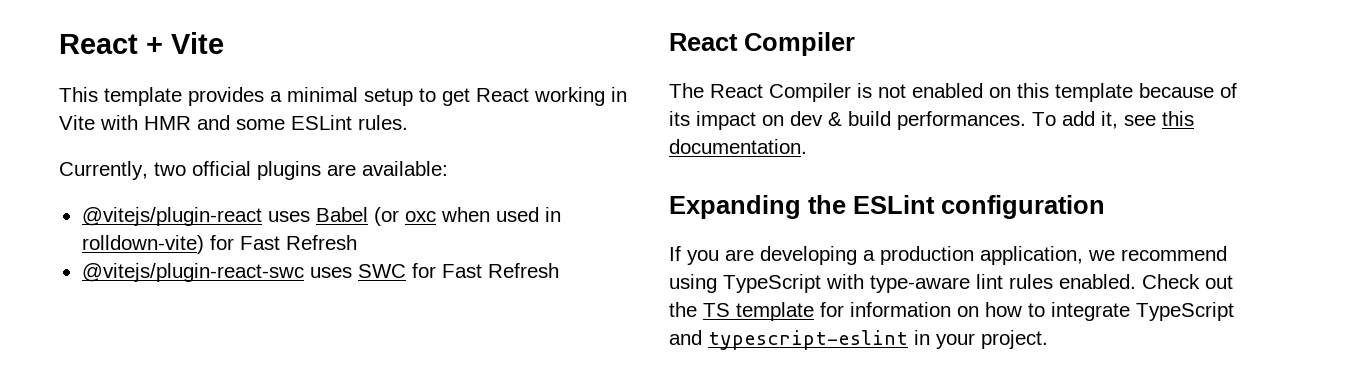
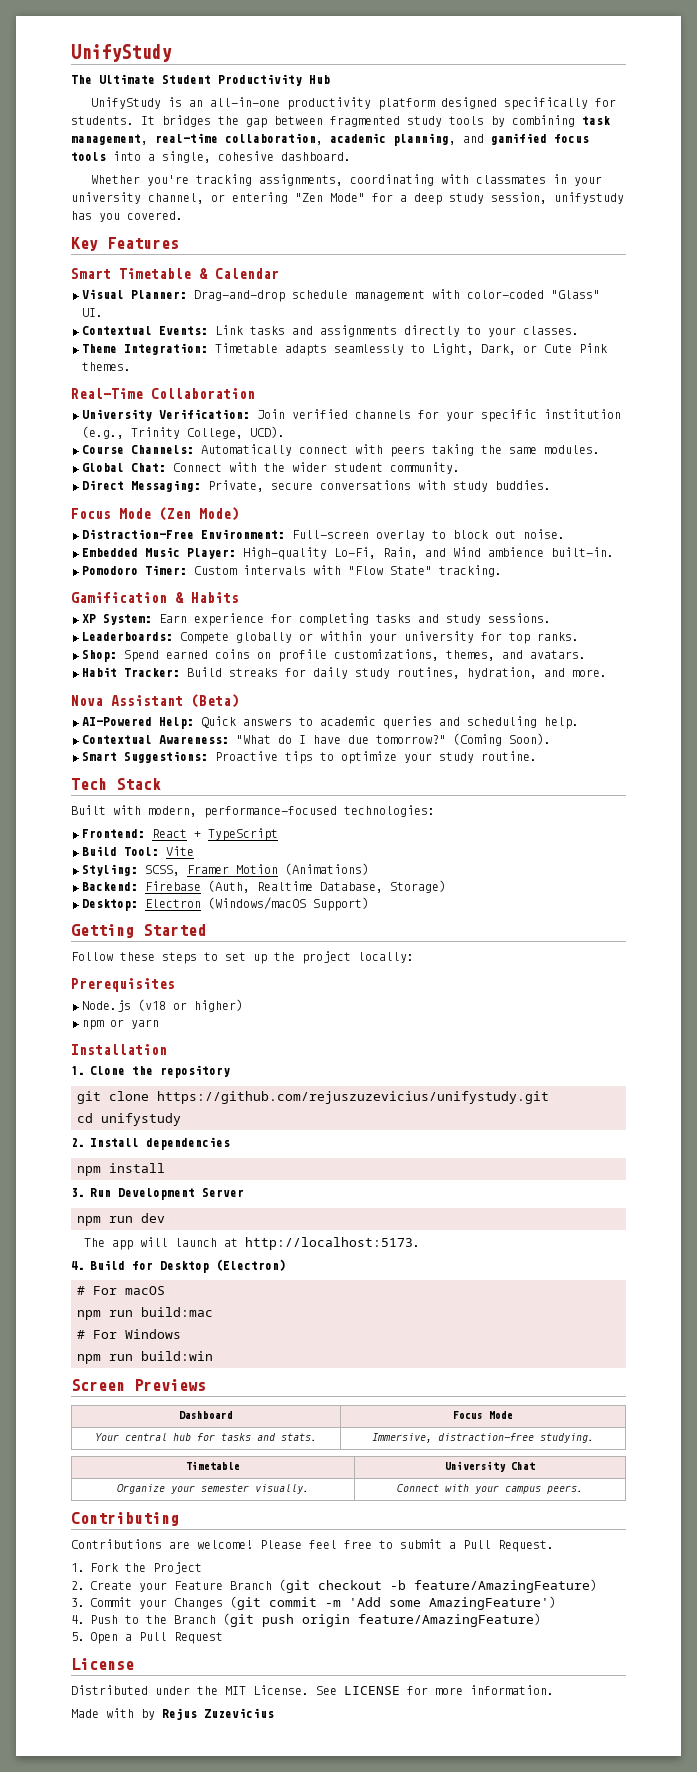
[59,32,224,54] [59,87,627,106] [59,115,408,130] [59,161,448,180] [81,207,561,226] [81,235,357,254] [81,263,559,282] [669,32,855,56] [669,83,1237,102] [669,111,1194,130] [669,139,807,154] [669,195,1105,219] [669,246,1227,265] [669,274,1233,293] [669,302,1234,321] [669,330,1048,350] React + Vite // This template provides a minimal setup to get React working in Vite with HMR and some ESLint rules. // Currently, two official plugins are available: // @vitejs/plugin-react uses Babel (or oxc when used in rolldown-vite) for Fast Refresh // @vitejs/plugin-react-swc uses SWC for Fast Refresh // React Compiler // The React Compiler is not enabled on this template because of its impact on dev & build performances. To add it, see this documentation. // Expanding the ESLint configuration // If you are developing a production application, we recommend using TypeScript with type-aware lint rules enabled. Check out the TS template for information on how to integrate TypeScript and typescript-eslint in your project. -> [71,44,172,62] [71,74,330,86] [90,97,616,110] [71,115,610,128] [71,133,589,146] [71,151,351,163] [90,174,602,186] [71,192,624,205] [71,211,183,222] [71,237,179,251] [71,268,279,279] [82,289,600,302] [82,308,103,317] [82,325,579,337] [82,343,607,356] [82,362,131,371] [71,388,255,399] [82,409,621,422] [82,426,285,439] [82,444,600,457] [82,462,460,474] [82,480,551,492] [71,507,239,521] [82,529,565,541] [82,547,614,560] [82,565,502,577] [71,592,239,603] [82,613,551,626] [82,631,579,644] [82,649,586,662] [82,667,607,679] [71,694,239,708] [82,716,579,729] [82,733,551,746] [82,751,537,764] [71,778,161,790] [71,805,435,818] [82,828,278,841] [82,846,194,856] [82,863,369,876] [82,880,446,893] [82,897,369,911] [71,924,206,938] [71,951,414,964] [71,978,175,992] [82,999,243,1012] [82,1019,159,1030] [71,1044,167,1055] [71,1065,230,1078] [77,1091,549,1104] [77,1113,181,1126] [71,1137,230,1150] [77,1163,165,1176] [71,1188,244,1200] [77,1213,165,1226] [84,1237,421,1250] [71,1259,286,1273] [77,1286,165,1295] [77,1307,213,1320] [77,1329,181,1339] [77,1351,213,1364] [71,1379,206,1391] [179,1411,233,1419] [453,1411,513,1419] [95,1433,317,1441] [372,1433,594,1443] [186,1461,240,1470] [445,1461,535,1472] [117,1484,309,1494] [397,1484,583,1494] [71,1512,179,1526] [71,1539,554,1552] [71,1562,202,1574] [71,1579,597,1593] [71,1596,556,1610] [71,1613,541,1627] [71,1632,223,1644] [71,1658,134,1670] [71,1685,554,1695] [71,1708,274,1720] UnifyStudy // The Ultimate Student Productivity Hub // UnifyStudy is an all-in-one productivity platform designed specifically for students. It bridges the gap between fragmented study tools by combining task management, real-time collaboration, academic planning, and gamified focus tools into a single, cohesive dashboard. // Whether you're tracking assignments, coordinating with classmates in your university channel, or entering "Zen Mode" for a deep study session, unifystudy has you covered. // Key Features // Smart Timetable & Calendar // Visual Planner: Drag-and-drop schedule management with color-coded "Glass" UI. // Contextual Events: Link tasks and assignments directly to your classes. // Theme Integration: Timetable adapts seamlessly to Light, Dark, or Cute Pink themes. // Real-Time Collaboration // University Verification: Join verified channels for your specific institution (e.g., Trinity College, UCD). // Course Channels: Automatically connect with peers taking the same modules. // Global Chat: Connect with the wider student community. // Direct Messaging: Private, secure conversations with study buddies. // Focus Mode (Zen Mode) // Distraction-Free Environment: Full-screen overlay to block out noise. // Embedded Music Player: High-quality Lo-Fi, Rain, and Wind ambience built-in. // Pomodoro Timer: Custom intervals with "Flow State" tracking. // Gamification & Habits // XP System: Earn experience for completing tasks and study sessions. // Leaderboards: Compete globally or within your university for top ranks. // Shop: Spend earned coins on profile customizations, themes, and avatars. // Habit Tracker: Build streaks for daily study routines, hydration, and more. // Nova Assistant (Beta) // AI-Powered Help: Quick answers to academic queries and scheduling help. // Contextual Awareness: "What do I have due tomorrow?" (Coming Soon). // Smart Suggestions: Proactive tips to optimize your study routine. // Tech Stack // Built with modern, performance-focused technologies: // Frontend: React + TypeScript // Build Tool: Vite // Styling: SCSS, Framer Motion (Animations) // Backend: Firebase (Auth, Realtime Database, Storage) // Desktop: Electron (Windows/macOS Support) // Getting Started // Follow these steps to set up the project locally: // Prerequisites // Node.js (v18 or higher) // npm or yarn // Installation // 1. Clone the repository // git clone https://github.com/rejuszuzevicius/unifystudy.git // cd unifystudy // 2. Install dependencies // npm install // 3. Run Development Server // npm run dev // The app will launch at http://localhost:5173. // 4. Build for Desktop (Electron) // # For macOS // npm run build:mac // # For Windows // npm run build:win // Screen Previews // Dashboard | Focus Mode // Your central hub for tasks and stats. | Immersive, distraction-free studying. // Timetable | University Chat // Organize your semester visually. | Connect with your campus peers. // Contributing // Contributions are welcome! Please feel free to submit a Pull Request. // 1. Fork the Project // 2. Create your Feature Branch (git checkout -b feature/AmazingFeature) // 3. Commit your Changes (git commit -m 'Add some AmazingFeature') // 4. Push to the Branch (git push origin feature/AmazingFeature) // 5. Open a Pull Request // License // Distributed under the MIT License. See LICENSE for more information. // Made with by Rejus Zuzevicius

